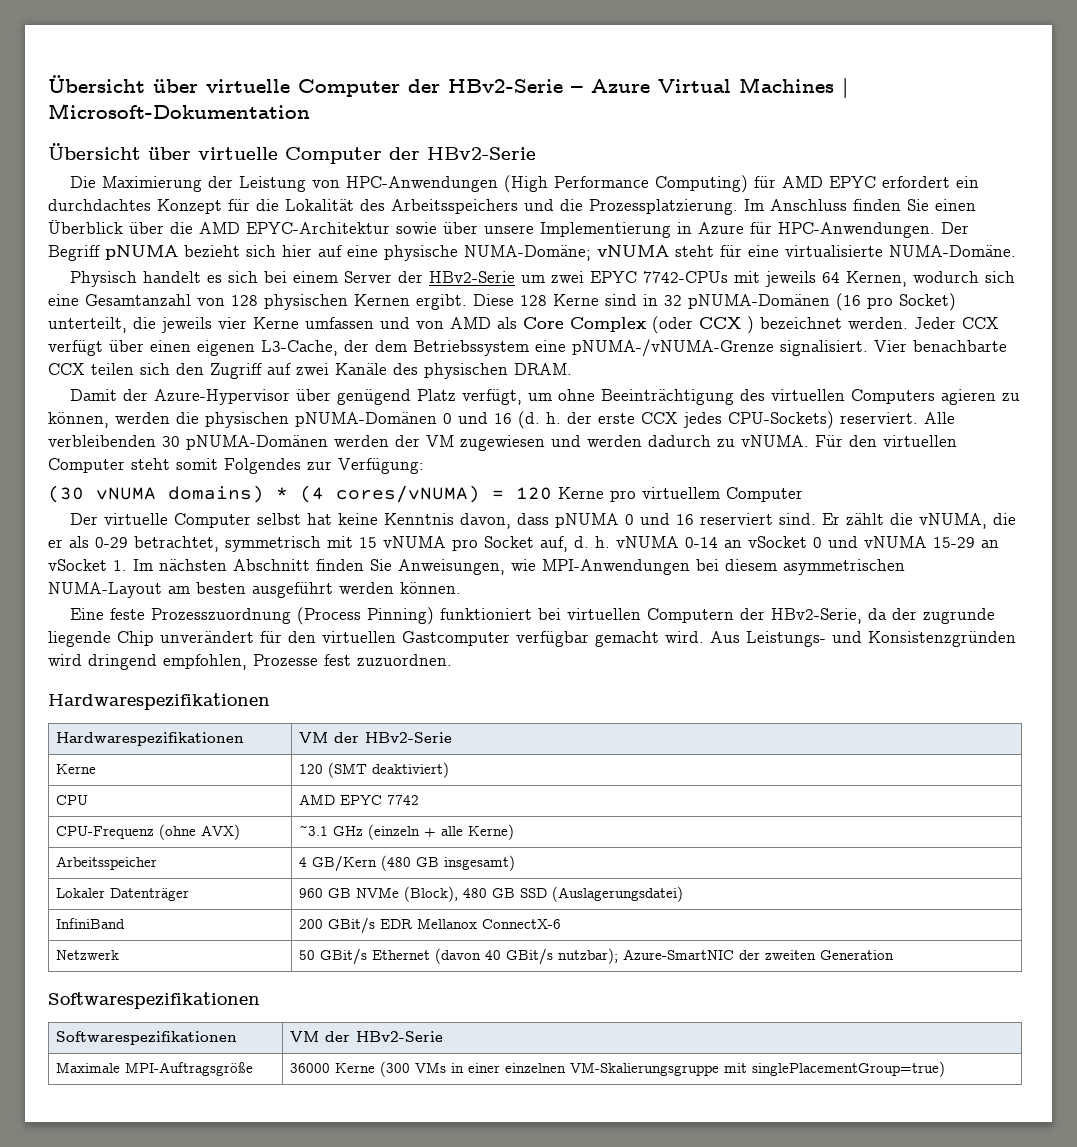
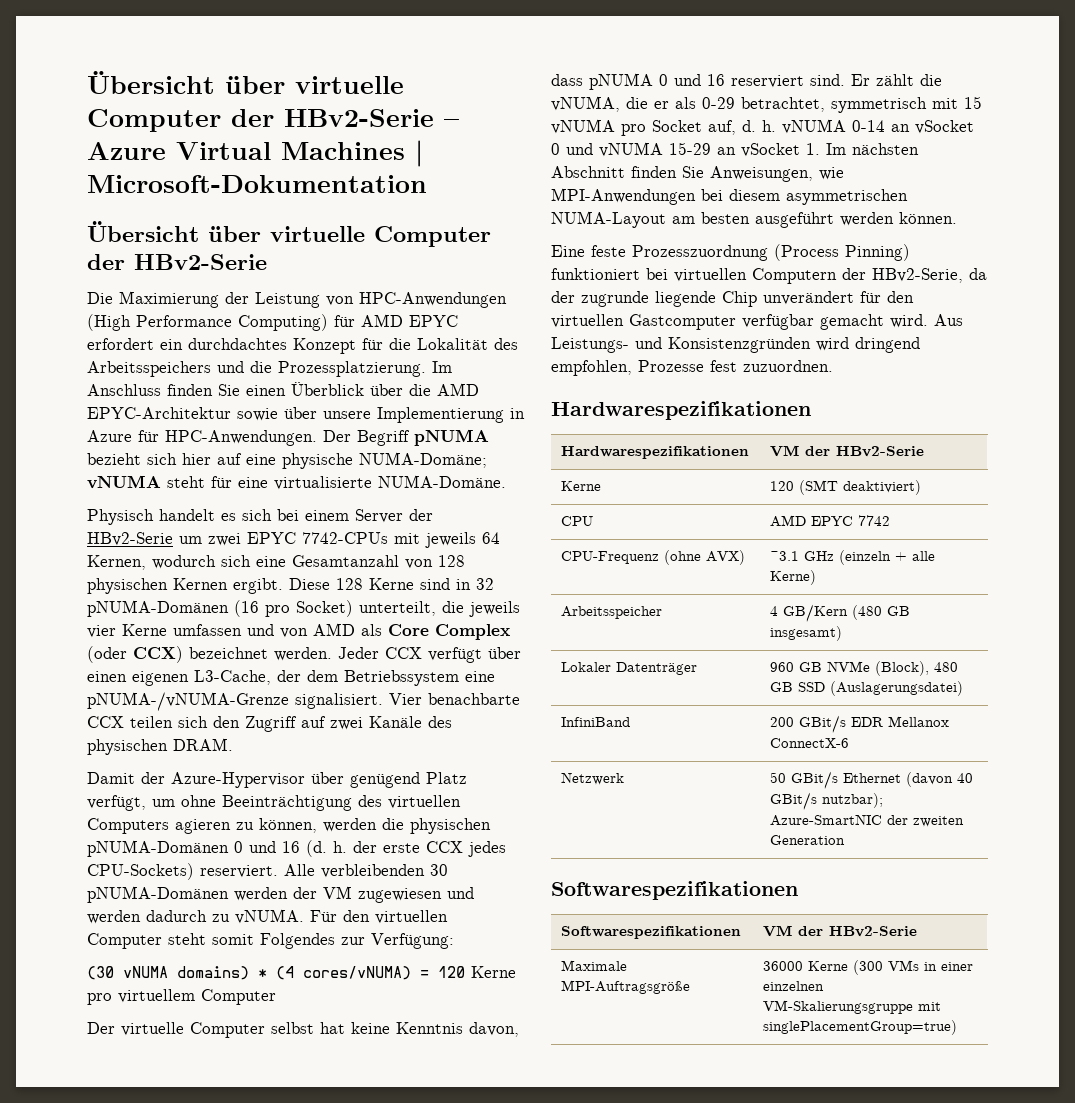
[699,316,754,334] CCX ) -> [133,646,183,663] CCX)

